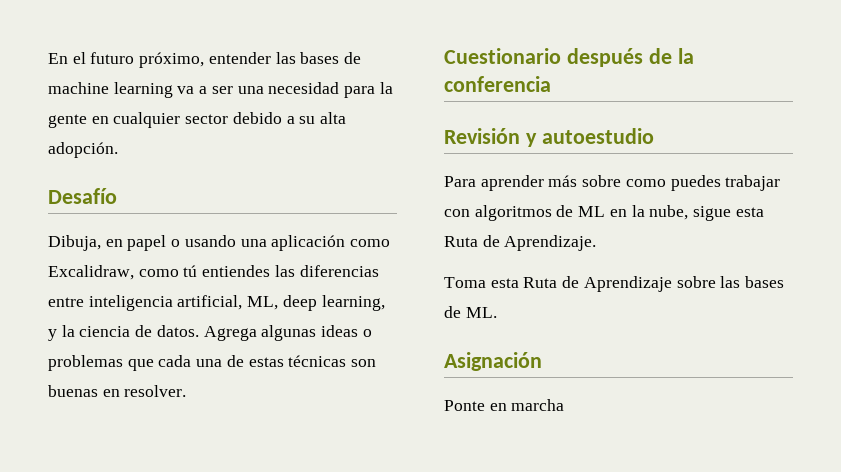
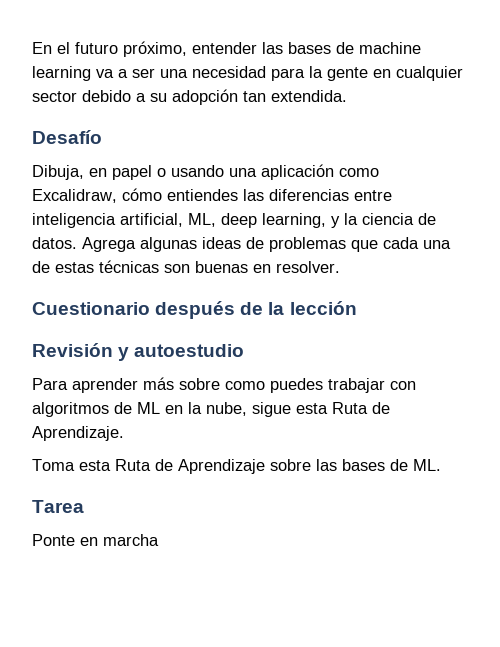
[320,112,347,124] [48,142,118,158] alta adopción. -> [172,89,347,105] adopción tan extendida.
[138,265,198,277] como tú -> [122,188,162,201] cómo
[362,329,372,337] o -> [246,237,264,249] de
[444,76,551,92] conferencia -> [289,301,357,315] lección
[444,352,542,371] Asignación -> [32,500,84,513] Tarea

